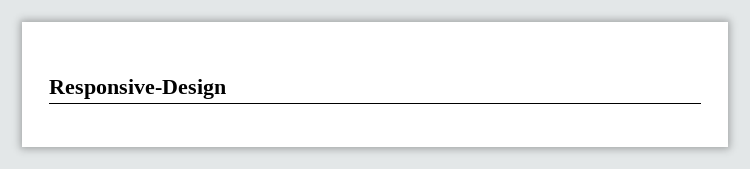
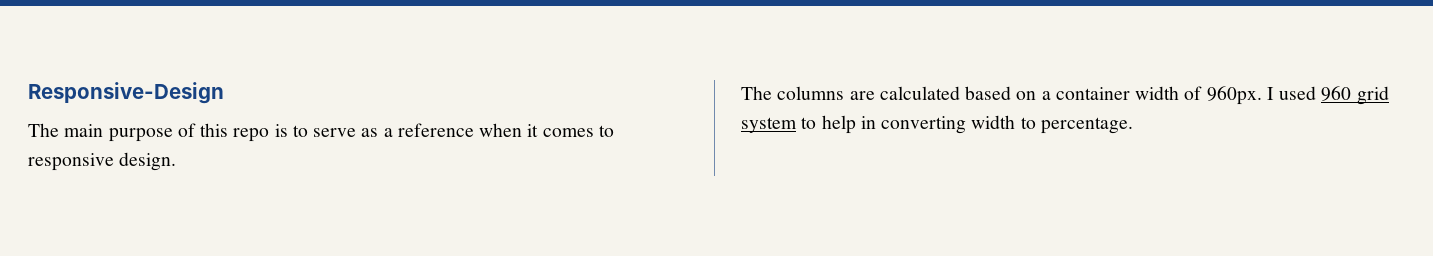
(226, 89) none -> [28,123,614,142] [28,152,177,171] [741,86,1389,105] [741,115,1133,134] // The main purpose of this repo is to serve as a reference when it comes to responsive design. // The columns are calculated based on a container width of 960px. I used 960 grid system to help in converting width to percentage.

